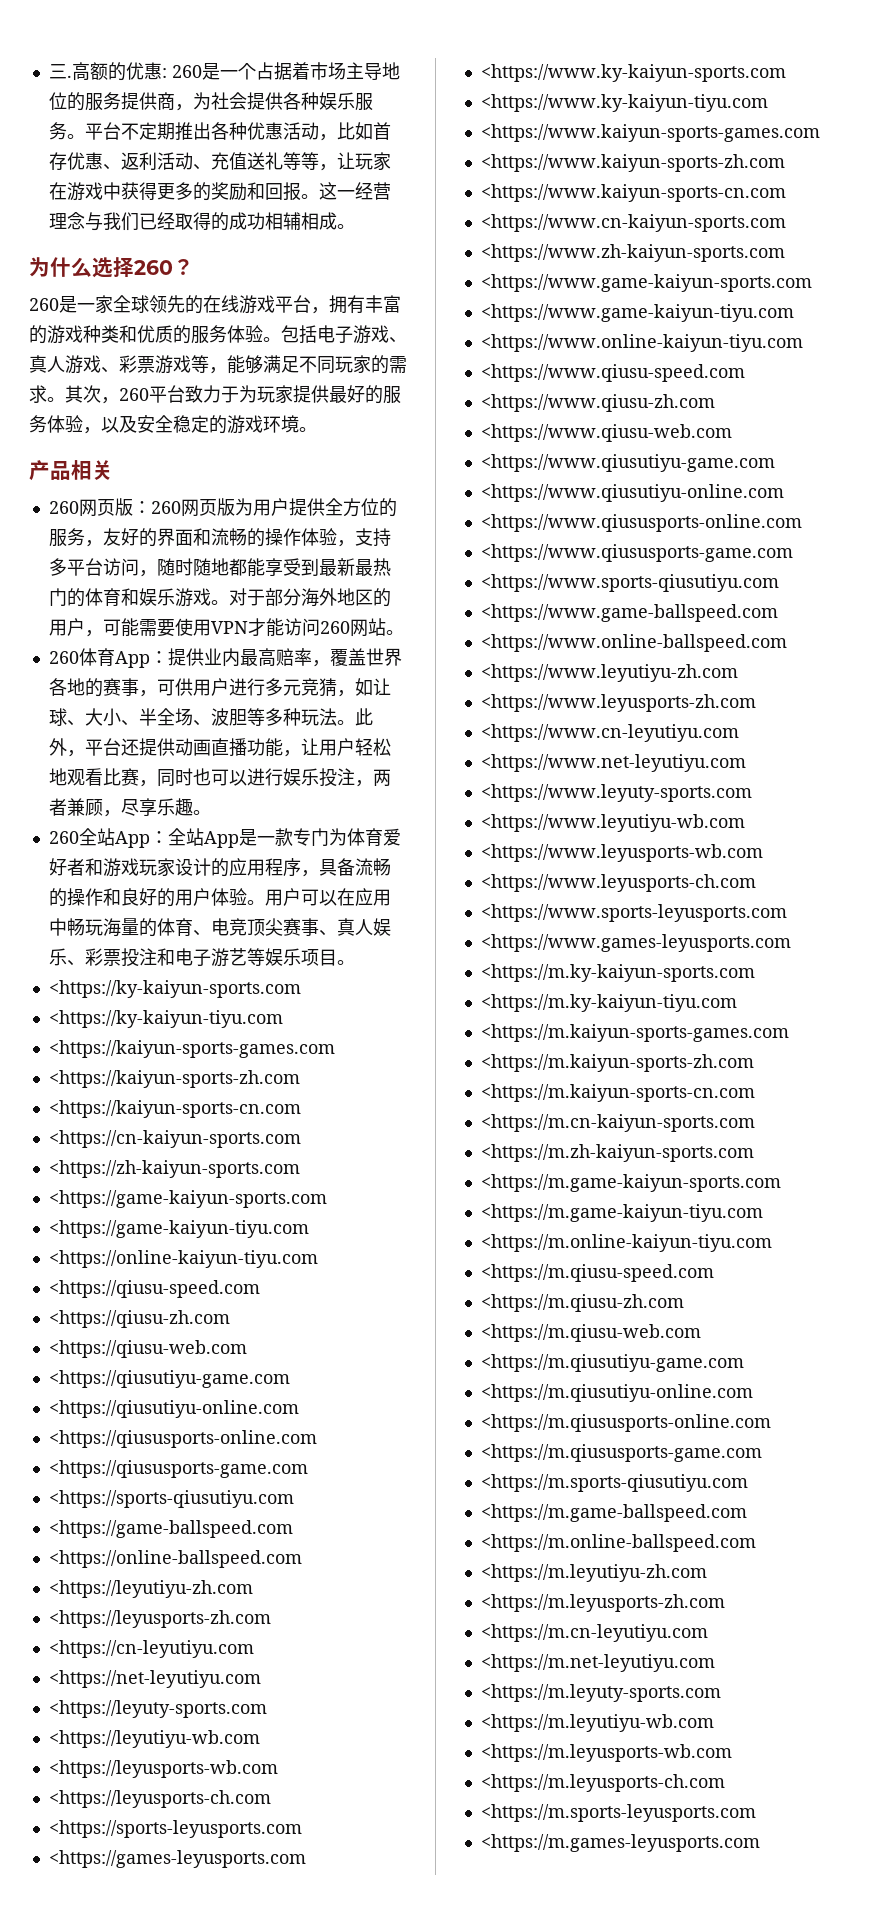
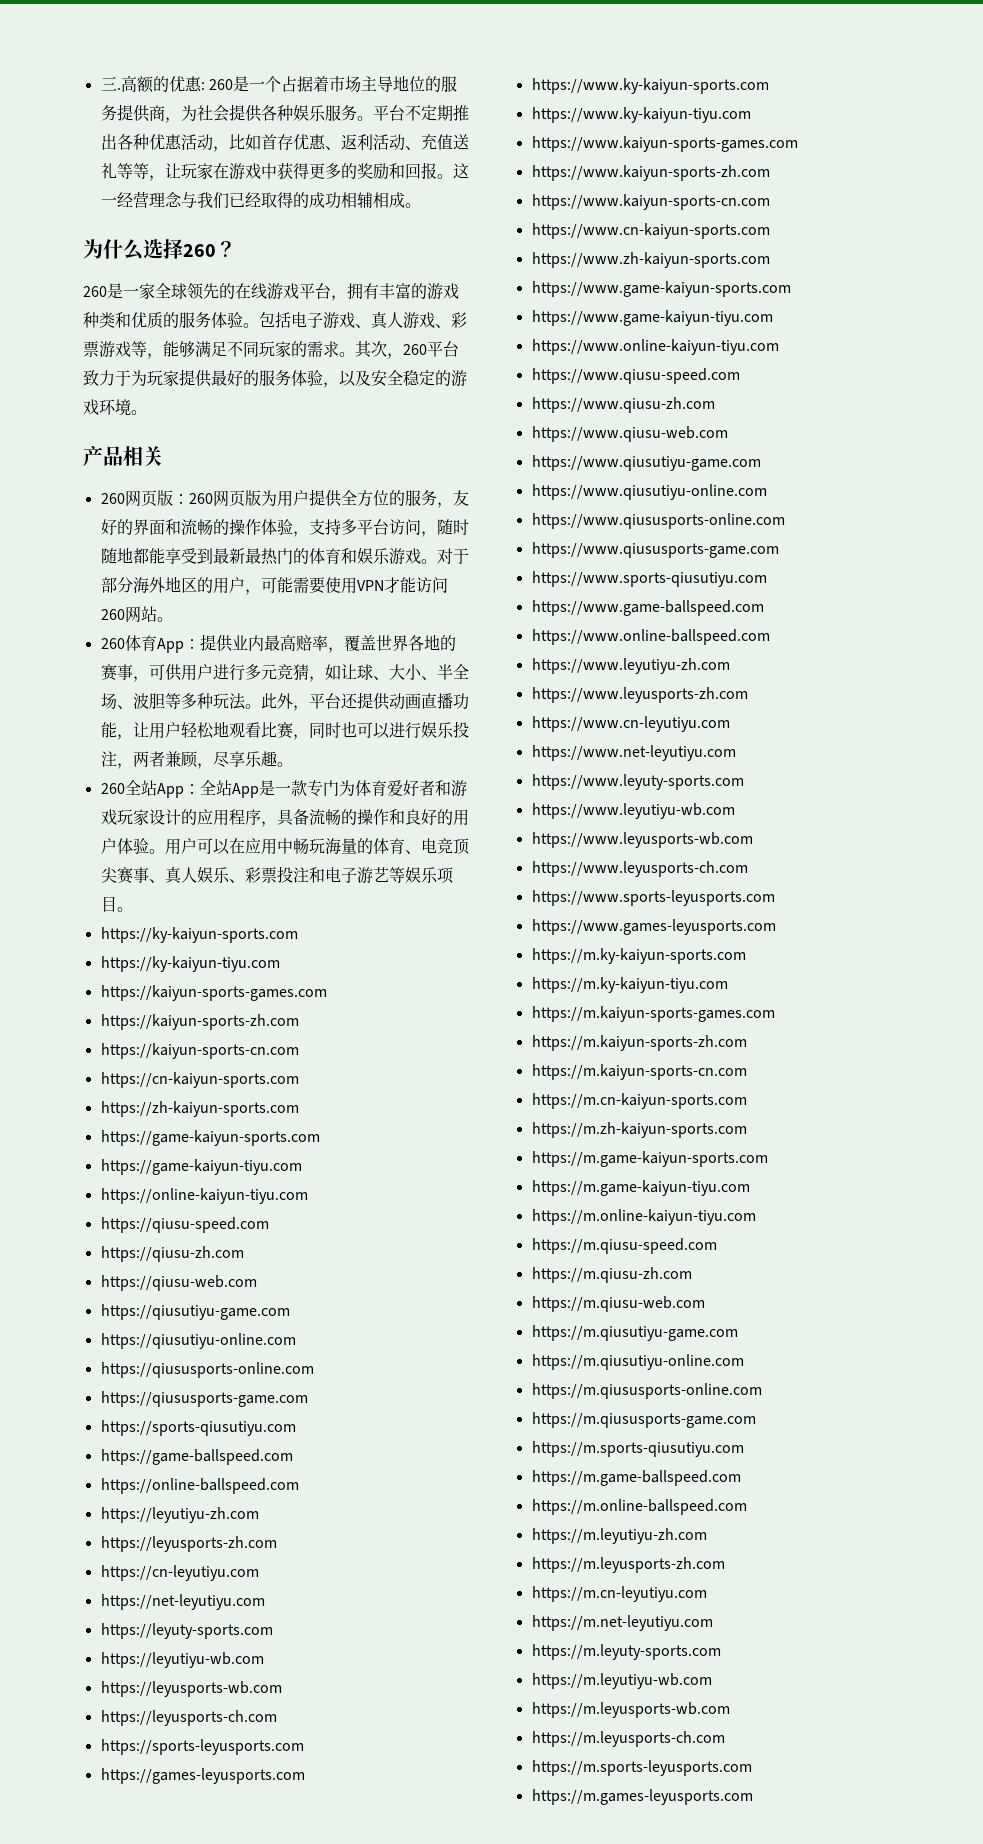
[48,980,301,998] [48,1010,283,1028] [48,1040,335,1058] [48,1070,300,1088] [48,1100,301,1118] [48,1130,301,1148] [48,1160,300,1178] [48,1190,327,1208] [48,1220,309,1238] [48,1250,318,1268] [48,1280,260,1298] [48,1310,230,1328] [48,1340,247,1358] [48,1370,290,1388] [48,1400,299,1418] [48,1430,317,1448] [48,1460,308,1478] [48,1490,294,1508] [48,1520,293,1538] [48,1550,302,1568] [48,1580,253,1598] [48,1610,271,1628] [48,1640,254,1658] [48,1670,261,1688] [48,1700,267,1718] [48,1730,260,1748] [48,1760,278,1778] [48,1790,271,1808] [48,1820,302,1838] [48,1850,306,1868] [480,64,786,82] [480,94,768,112] [480,124,820,142] [480,154,785,172] [480,184,786,202] [480,214,786,232] [480,244,785,262] [480,274,812,292] [480,304,794,322] [480,334,803,352] [480,364,745,382] [480,394,715,412] [480,424,732,442] [480,454,775,472] [480,484,784,502] [480,514,802,532] [480,544,793,562] [480,574,779,592] [480,604,778,622] [480,634,787,652] [480,664,738,682] [480,694,756,712] [480,724,739,742] [480,754,746,772] [480,784,752,802] [480,814,745,832] [480,844,763,862] [480,874,756,892] [480,904,787,922] [480,934,791,952] [480,964,755,982] [480,994,737,1012] [480,1024,789,1042] [480,1054,754,1072] [480,1084,755,1102] [480,1114,755,1132] [480,1144,754,1162] [480,1174,781,1192] [480,1204,763,1222] [480,1234,772,1252] [480,1264,714,1282] [480,1294,684,1312] [480,1324,701,1342] [480,1354,744,1372] [480,1384,753,1402] [480,1414,771,1432] [480,1444,762,1462] [480,1474,748,1492] [480,1504,747,1522] [480,1534,756,1552] [480,1564,707,1582] [480,1594,725,1612] [480,1624,708,1642] [480,1654,715,1672] [480,1684,721,1702] [480,1714,714,1732] [480,1744,732,1762] [480,1774,725,1792] [480,1804,756,1822] [480,1834,760,1852] <https://ky-kaiyun-sports.com // <https://ky-kaiyun-tiyu.com // <https://kaiyun-sports-games.com // <https://kaiyun-sports-zh.com // <https://kaiyun-sports-cn.com // <https://cn-kaiyun-sports.com // <https://zh-kaiyun-sports.com // <https://game-kaiyun-sports.com // <https://game-kaiyun-tiyu.com // <https://online-kaiyun-tiyu.com // <https://qiusu-speed.com // <https://qiusu-zh.com // <https://qiusu-web.com // <https://qiusutiyu-game.com // <https://qiusutiyu-online.com // <https://qiususports-online.com // <https://qiususports-game.com // <https://sports-qiusutiyu.com // <https://game-ballspeed.com // <https://online-ballspeed.com // <https://leyutiyu-zh.com // <https://leyusports-zh.com // <https://cn-leyutiyu.com // <https://net-leyutiyu.com // <https://leyuty-sports.com // <https://leyutiyu-wb.com // <https://leyusports-wb.com // <https://leyusports-ch.com // <https://sports-leyusports.com // <https://games-leyusports.com // <https://www.ky-kaiyun-sports.com // <https://www.ky-kaiyun-tiyu.com // <https://www.kaiyun-sports-games.com // <https://www.kaiyun-sports-zh.com // <https://www.kaiyun-sports-cn.com // <https://www.cn-kaiyun-sports.com // <https://www.zh-kaiyun-sports.com // <https://www.game-kaiyun-sports.com // <https://www.game-kaiyun-tiyu.com // <https://www.online-kaiyun-tiyu.com // <https://www.qiusu-speed.com // <https://www.qiusu-zh.com // <https://www.qiusu-web.com // <https://www.qiusutiyu-game.com // <https://www.qiusutiyu-online.com // <https://www.qiususports-online.com // <https://www.qiususports-game.com // <https://www.sports-qiusutiyu.com // <https://www.game-ballspeed.com // <https://www.online-ballspeed.com // <https://www.leyutiyu-zh.com // <https://www.leyusports-zh.com // <https://www.cn-leyutiyu.com // <https://www.net-leyutiyu.com // <https://www.leyuty-sports.com // <https://www.leyutiyu-wb.com // <https://www.leyusports-wb.com // <https://www.leyusports-ch.com // <https://www.sports-leyusports.com // <https://www.games-leyusports.com // <https://m.ky-kaiyun-sports.com // <https://m.ky-kaiyun-tiyu.com // <https://m.kaiyun-sports-games.com // <https://m.kaiyun-sports-zh.com // <https://m.kaiyun-sports-cn.com // <https://m.cn-kaiyun-sports.com // <https://m.zh-kaiyun-sports.com // <https://m.game-kaiyun-sports.com // <https://m.game-kaiyun-tiyu.com // <https://m.online-kaiyun-tiyu.com // <https://m.qiusu-speed.com // <https://m.qiusu-zh.com // <https://m.qiusu-web.com // <https://m.qiusutiyu-game.com // <https://m.qiusutiyu-online.com // <https://m.qiususports-online.com // <https://m.qiususports-game.com // <https://m.sports-qiusutiyu.com // <https://m.game-ballspeed.com // <https://m.online-ballspeed.com // <https://m.leyutiyu-zh.com // <https://m.leyusports-zh.com // <https://m.cn-leyutiyu.com // <https://m.net-leyutiyu.com // <https://m.leyuty-sports.com // <https://m.leyutiyu-wb.com // <https://m.leyusports-wb.com // <https://m.leyusports-ch.com // <https://m.sports-leyusports.com // <https://m.games-leyusports.com -> [100,927,298,943] [100,956,280,972] [100,985,327,1001] [100,1014,299,1030] [100,1043,299,1059] [100,1072,299,1088] [100,1101,299,1117] [100,1130,320,1146] [100,1159,302,1175] [100,1188,308,1204] [100,1217,269,1233] [100,1246,244,1262] [100,1275,257,1291] [100,1304,290,1320] [100,1333,296,1349] [100,1362,314,1378] [100,1391,308,1407] [100,1420,296,1436] [100,1449,293,1465] [100,1478,299,1494] [100,1507,259,1523] [100,1536,277,1552] [100,1565,259,1581] [100,1594,265,1610] [100,1623,273,1639] [100,1652,264,1668] [100,1681,282,1697] [100,1710,277,1726] [100,1739,304,1755] [100,1768,305,1784] [531,78,769,94] [531,107,751,123] [531,136,798,152] [531,165,770,181] [531,194,770,210] [531,223,770,239] [531,252,770,268] [531,281,791,297] [531,310,773,326] [531,339,779,355] [531,368,740,384] [531,397,715,413] [531,426,728,442] [531,455,761,471] [531,484,767,500] [531,513,785,529] [531,542,779,558] [531,571,767,587] [531,600,764,616] [531,629,770,645] [531,658,730,674] [531,687,748,703] [531,716,730,732] [531,745,736,761] [531,774,744,790] [531,803,735,819] [531,832,753,848] [531,861,748,877] [531,890,775,906] [531,919,776,935] [531,948,746,964] [531,977,728,993] [531,1006,775,1022] [531,1035,747,1051] [531,1064,747,1080] [531,1093,747,1109] [531,1122,747,1138] [531,1151,768,1167] [531,1180,750,1196] [531,1209,756,1225] [531,1238,717,1254] [531,1267,692,1283] [531,1296,705,1312] [531,1325,738,1341] [531,1354,744,1370] [531,1383,762,1399] [531,1412,756,1428] [531,1441,744,1457] [531,1470,741,1486] [531,1499,747,1515] [531,1528,707,1544] [531,1557,725,1573] [531,1586,707,1602] [531,1615,713,1631] [531,1644,721,1660] [531,1673,712,1689] [531,1702,730,1718] [531,1731,725,1747] [531,1760,752,1776] [531,1789,753,1805] https://ky-kaiyun-sports.com // https://ky-kaiyun-tiyu.com // https://kaiyun-sports-games.com // https://kaiyun-sports-zh.com // https://kaiyun-sports-cn.com // https://cn-kaiyun-sports.com // https://zh-kaiyun-sports.com // https://game-kaiyun-sports.com // https://game-kaiyun-tiyu.com // https://online-kaiyun-tiyu.com // https://qiusu-speed.com // https://qiusu-zh.com // https://qiusu-web.com // https://qiusutiyu-game.com // https://qiusutiyu-online.com // https://qiususports-online.com // https://qiususports-game.com // https://sports-qiusutiyu.com // https://game-ballspeed.com // https://online-ballspeed.com // https://leyutiyu-zh.com // https://leyusports-zh.com // https://cn-leyutiyu.com // https://net-leyutiyu.com // https://leyuty-sports.com // https://leyutiyu-wb.com // https://leyusports-wb.com // https://leyusports-ch.com // https://sports-leyusports.com // https://games-leyusports.com // https://www.ky-kaiyun-sports.com // https://www.ky-kaiyun-tiyu.com // https://www.kaiyun-sports-games.com // https://www.kaiyun-sports-zh.com // https://www.kaiyun-sports-cn.com // https://www.cn-kaiyun-sports.com // https://www.zh-kaiyun-sports.com // https://www.game-kaiyun-sports.com // https://www.game-kaiyun-tiyu.com // https://www.online-kaiyun-tiyu.com // https://www.qiusu-speed.com // https://www.qiusu-zh.com // https://www.qiusu-web.com // https://www.qiusutiyu-game.com // https://www.qiusutiyu-online.com // https://www.qiususports-online.com // https://www.qiususports-game.com // https://www.sports-qiusutiyu.com // https://www.game-ballspeed.com // https://www.online-ballspeed.com // https://www.leyutiyu-zh.com // https://www.leyusports-zh.com // https://www.cn-leyutiyu.com // https://www.net-leyutiyu.com // https://www.leyuty-sports.com // https://www.leyutiyu-wb.com // https://www.leyusports-wb.com // https://www.leyusports-ch.com // https://www.sports-leyusports.com // https://www.games-leyusports.com // https://m.ky-kaiyun-sports.com // https://m.ky-kaiyun-tiyu.com // https://m.kaiyun-sports-games.com // https://m.kaiyun-sports-zh.com // https://m.kaiyun-sports-cn.com // https://m.cn-kaiyun-sports.com // https://m.zh-kaiyun-sports.com // https://m.game-kaiyun-sports.com // https://m.game-kaiyun-tiyu.com // https://m.online-kaiyun-tiyu.com // https://m.qiusu-speed.com // https://m.qiusu-zh.com // https://m.qiusu-web.com // https://m.qiusutiyu-game.com // https://m.qiusutiyu-online.com // https://m.qiususports-online.com // https://m.qiususports-game.com // https://m.sports-qiusutiyu.com // https://m.game-ballspeed.com // https://m.online-ballspeed.com // https://m.leyutiyu-zh.com // https://m.leyusports-zh.com // https://m.cn-leyutiyu.com // https://m.net-leyutiyu.com // https://m.leyuty-sports.com // https://m.leyutiyu-wb.com // https://m.leyusports-wb.com // https://m.leyusports-ch.com // https://m.sports-leyusports.com // https://m.games-leyusports.com

